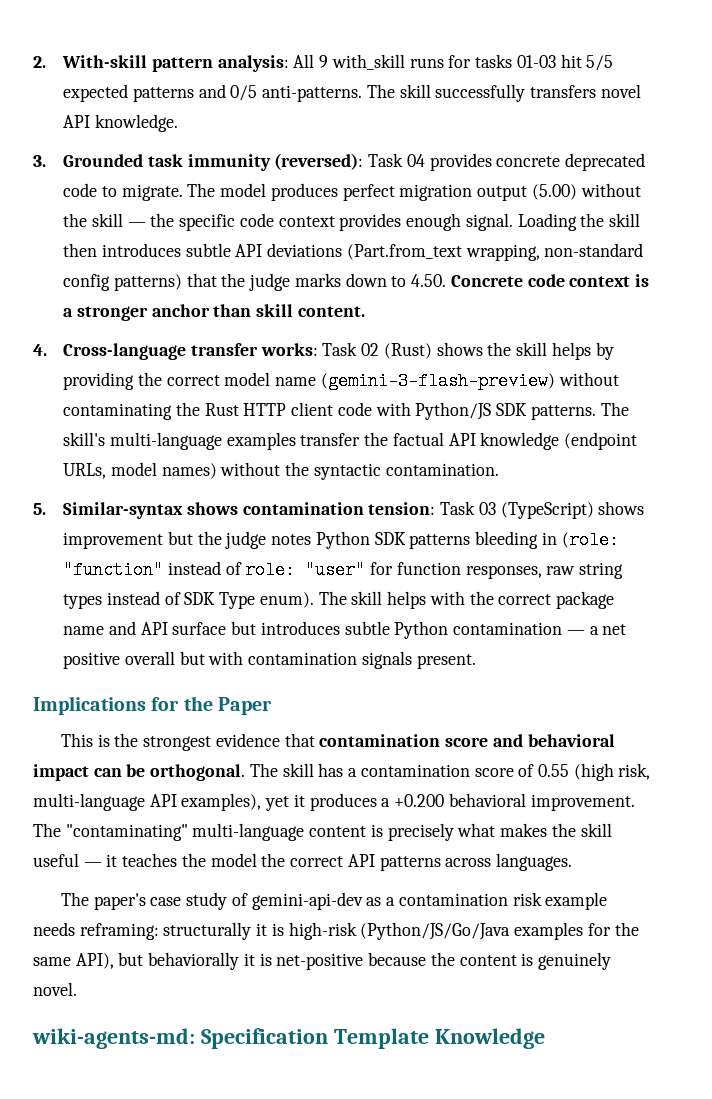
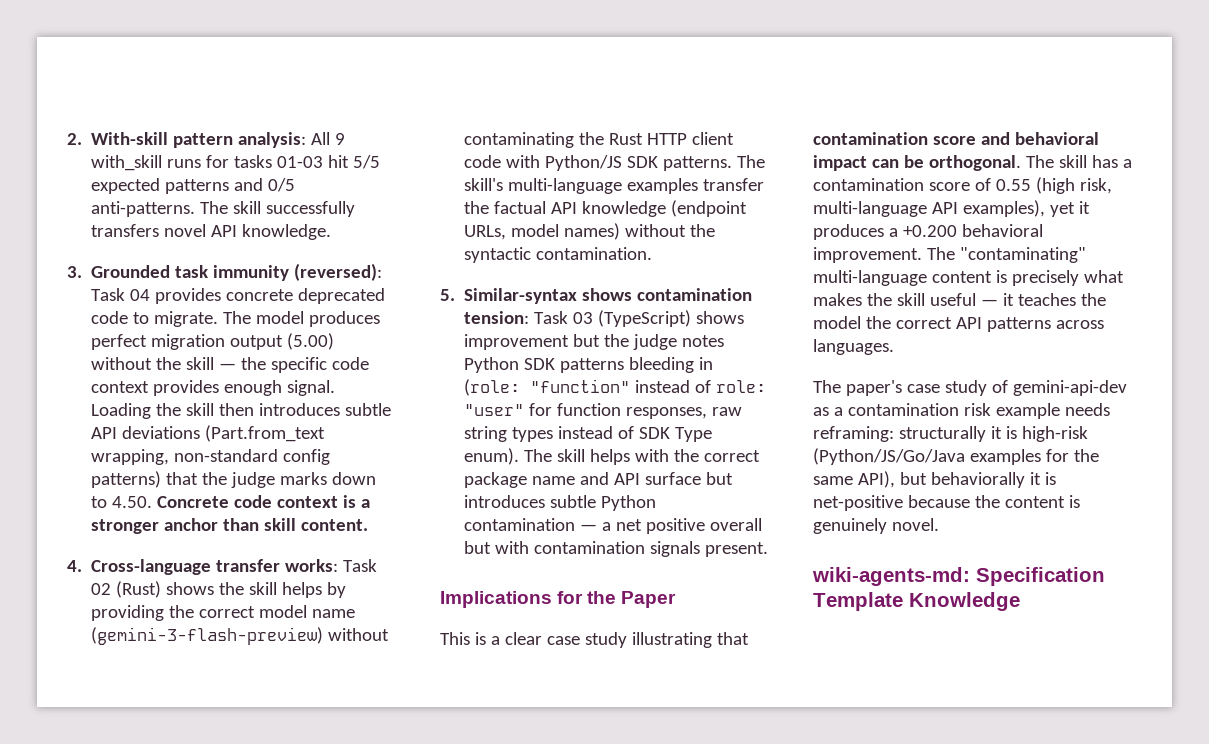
[114,733,280,751] the strongest evidence -> [490,632,712,648] a clear case study illustrating

